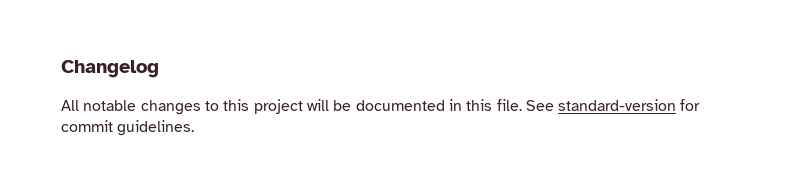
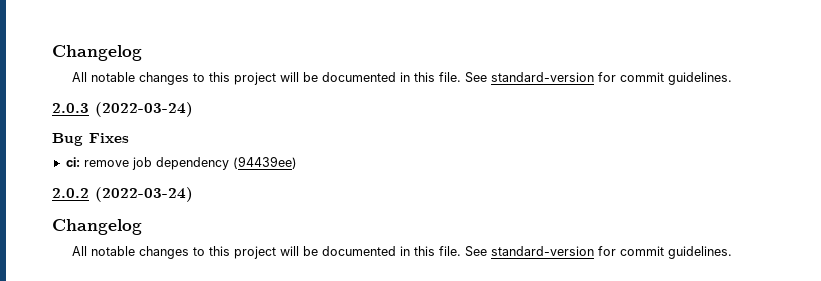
(195, 128) none -> [52,102,193,117] [52,133,129,146] [65,156,297,170] [52,187,193,202] [52,219,142,235] [72,246,733,259] // 2.0.3 (2022-03-24) // Bug Fixes // ci: remove job dependency (94439ee) // 2.0.2 (2022-03-24) // Changelog // All notable changes to this project will be documented in this file. See standard-version for commit guidelines.

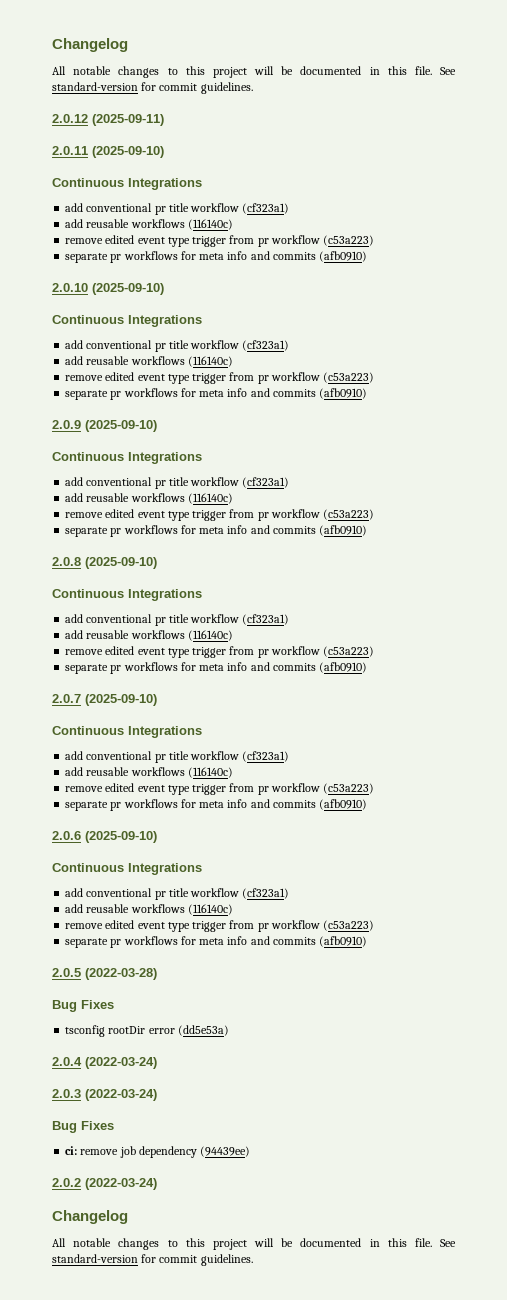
(733, 78) none -> [52,114,164,126] [52,146,164,158] [52,178,202,190] [65,203,290,215] [65,219,233,230] [65,235,375,247] [65,251,368,263] [52,283,164,295] [52,315,202,327] [65,340,290,352] [65,356,233,367] [65,372,375,384] [65,388,368,400] [52,420,157,432] [52,452,202,464] [65,477,290,489] [65,493,233,504] [65,509,375,521] [65,525,368,537] [52,557,157,569] [52,589,202,601] [65,614,290,626] [65,630,233,641] [65,646,375,658] [65,662,368,674] [52,694,157,706] [52,726,202,738] [65,751,290,763] [65,767,233,778] [65,783,375,795] [65,799,368,811] [52,831,157,843] [52,863,202,875] [65,888,290,900] [65,904,233,915] [65,920,375,932] [65,936,368,948] [52,968,157,980] [52,1000,114,1012] [65,1025,229,1037] [52,1057,157,1069] // 2.0.12 (2025-09-11) // 2.0.11 (2025-09-10) // Continuous Integrations // add conventional pr title workflow (cf323a1) // add reusable workflows (116140c) // remove edited event type trigger from pr workflow (c53a223) // separate pr workflows for meta info and commits (afb0910) // 2.0.10 (2025-09-10) // Continuous Integrations // add conventional pr title workflow (cf323a1) // add reusable workflows (116140c) // remove edited event type trigger from pr workflow (c53a223) // separate pr workflows for meta info and commits (afb0910) // 2.0.9 (2025-09-10) // Continuous Integrations // add conventional pr title workflow (cf323a1) // add reusable workflows (116140c) // remove edited event type trigger from pr workflow (c53a223) // separate pr workflows for meta info and commits (afb0910) // 2.0.8 (2025-09-10) // Continuous Integrations // add conventional pr title workflow (cf323a1) // add reusable workflows (116140c) // remove edited event type trigger from pr workflow (c53a223) // separate pr workflows for meta info and commits (afb0910) // 2.0.7 (2025-09-10) // Continuous Integrations // add conventional pr title workflow (cf323a1) // add reusable workflows (116140c) // remove edited event type trigger from pr workflow (c53a223) // separate pr workflows for meta info and commits (afb0910) // 2.0.6 (2025-09-10) // Continuous Integrations // add conventional pr title workflow (cf323a1) // add reusable workflows (116140c) // remove edited event type trigger from pr workflow (c53a223) // separate pr workflows for meta info and commits (afb0910) // 2.0.5 (2022-03-28) // Bug Fixes // tsconfig rootDir error (dd5e53a) // 2.0.4 (2022-03-24)

